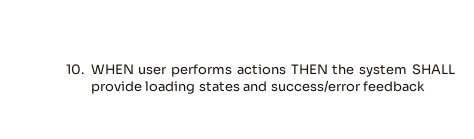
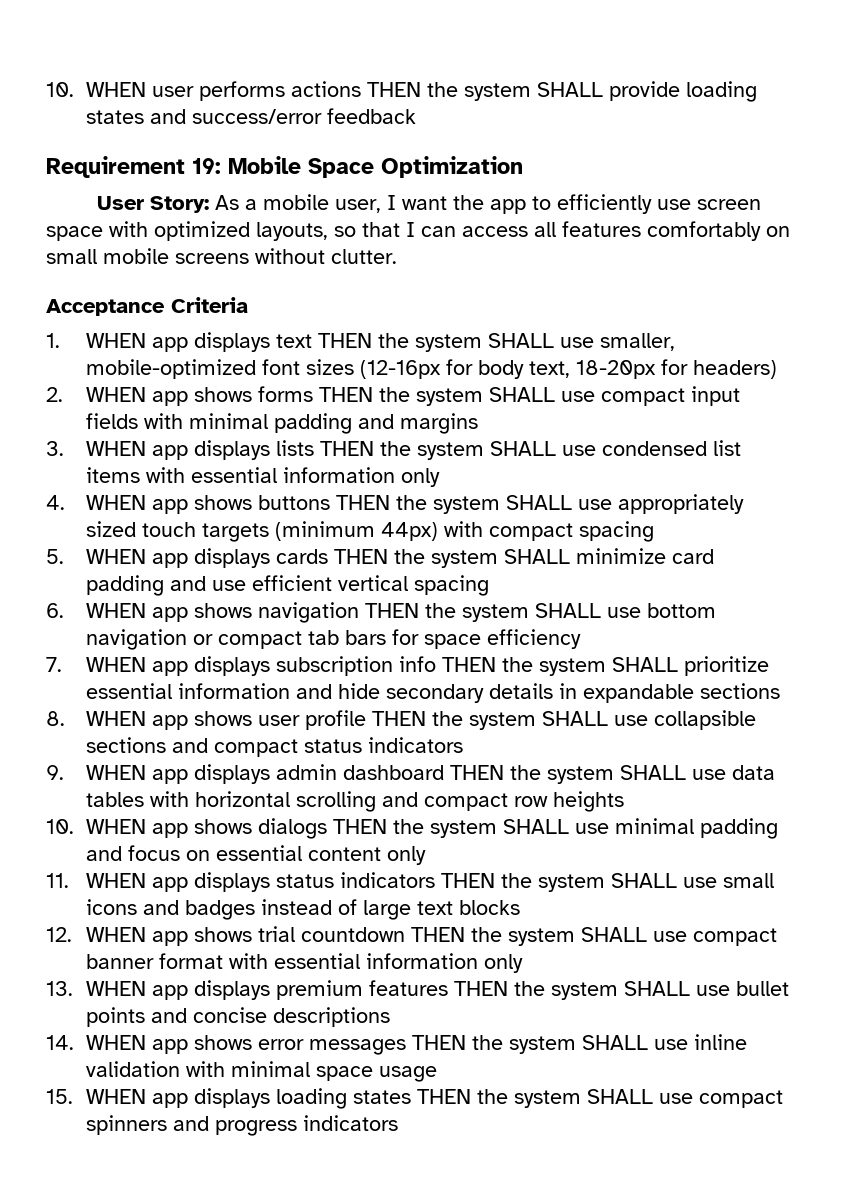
(426, 86) none -> [46,156,523,178] [96,194,761,214] [46,221,790,241] [46,248,397,264] [46,297,248,316] [46,332,675,352] [85,359,777,379] [46,386,740,406] [85,413,478,434] [46,440,741,460] [85,467,440,487] [46,494,744,514] [85,521,654,542] [46,548,714,568] [85,575,489,596] [46,602,716,623] [85,629,581,650] [46,656,769,676] [85,683,780,703] [46,710,756,730] [85,737,463,757] [46,764,775,784] [85,791,624,812] [46,818,778,839] [85,845,426,865] [46,872,774,892] [85,899,520,920] [46,926,777,946] [85,953,523,973] [46,980,789,1000] [85,1007,390,1027] [46,1034,747,1055] [85,1061,437,1082] [46,1088,783,1109] [85,1115,398,1136] // Requirement 19: Mobile Space Optimization // User Story: As a mobile user, I want the app to efficiently use screen space with optimized layouts, so that I can access all features comfortably on small mobile screens without clutter. // Acceptance Criteria // 1. WHEN app displays text THEN the system SHALL use smaller, mobile-optimized font sizes (12-16px for body text, 18-20px for headers) // 2. WHEN app shows forms THEN the system SHALL use compact input fields with minimal padding and margins // 3. WHEN app displays lists THEN the system SHALL use condensed list items with essential information only // 4. WHEN app shows buttons THEN the system SHALL use appropriately sized touch targets (minimum 44px) with compact spacing // 5. WHEN app displays cards THEN the system SHALL minimize card padding and use efficient vertical spacing // 6. WHEN app shows navigation THEN the system SHALL use bottom navigation or compact tab bars for space efficiency // 7. WHEN app displays subscription info THEN the system SHALL prioritize essential information and hide secondary details in expandable sections // 8. WHEN app shows user profile THEN the system SHALL use collapsible sections and compact status indicators // 9. WHEN app displays admin dashboard THEN the system SHALL use data tables with horizontal scrolling and compact row heights // 10. WHEN app shows dialogs THEN the system SHALL use minimal padding and focus on essential content only // 11. WHEN app displays status indicators THEN the system SHALL use small icons and badges instead of large text blocks // 12. WHEN app shows trial countdown THEN the system SHALL use compact banner format with essential information only // 13. WHEN app displays premium features THEN the system SHALL use bullet points and concise descriptions // 14. WHEN app shows error messages THEN the system SHALL use inline validation with minimal space usage // 15. WHEN app displays loading states THEN the system SHALL use compact spinners and progress indicators

